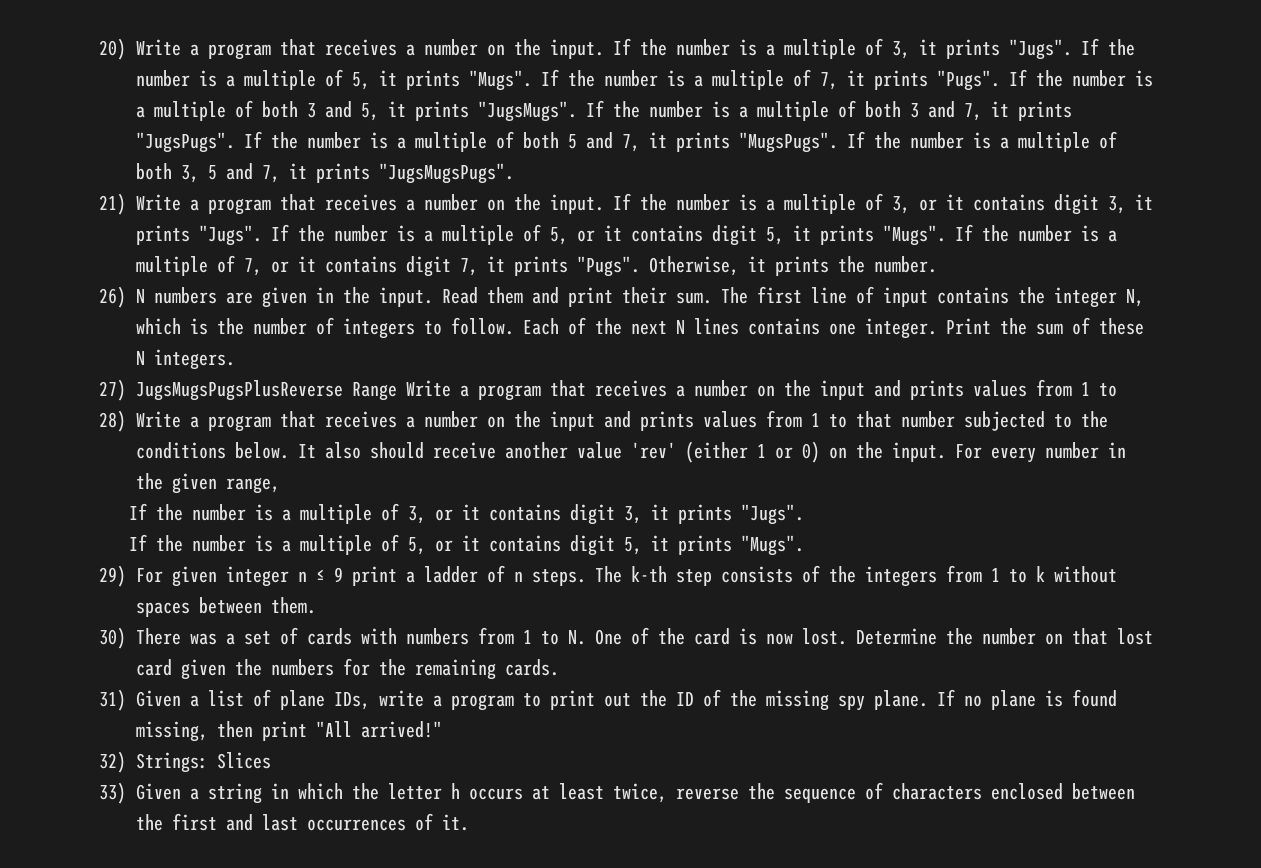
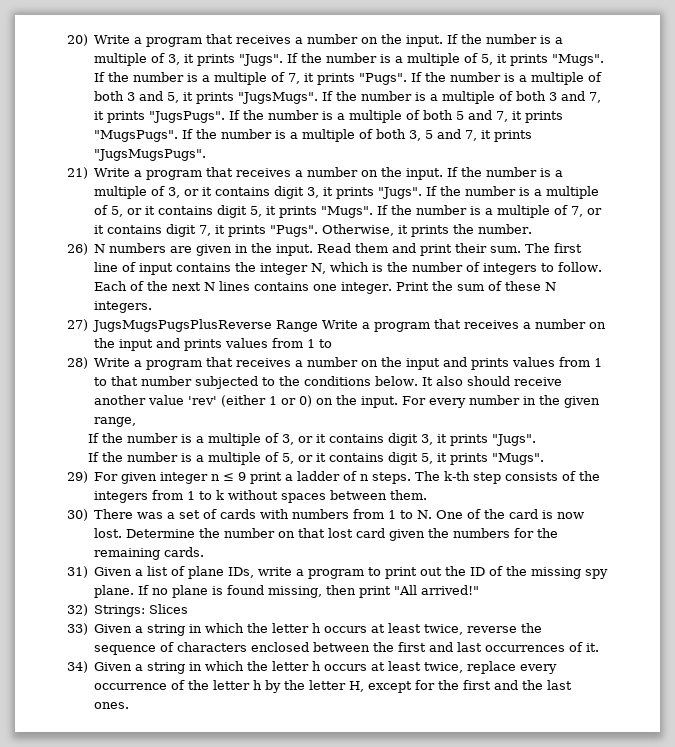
(469, 822) none -> [67,661,558,674] [94,680,573,693] [94,702,130,709] // 34) Given a string in which the letter h occurs at least twice, replace every occurrence of the letter h by the letter H, except for the first and the last ones.

